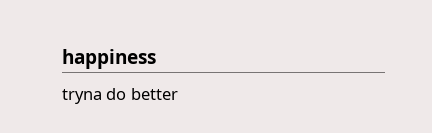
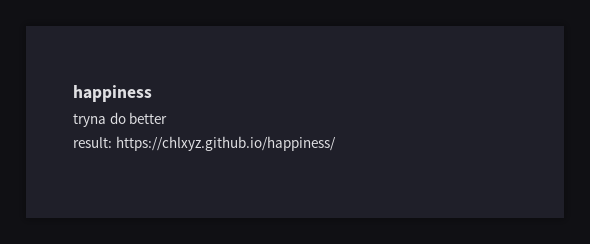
(178, 94) none -> [73,136,336,151] // result: https://chlxyz.github.io/happiness/

